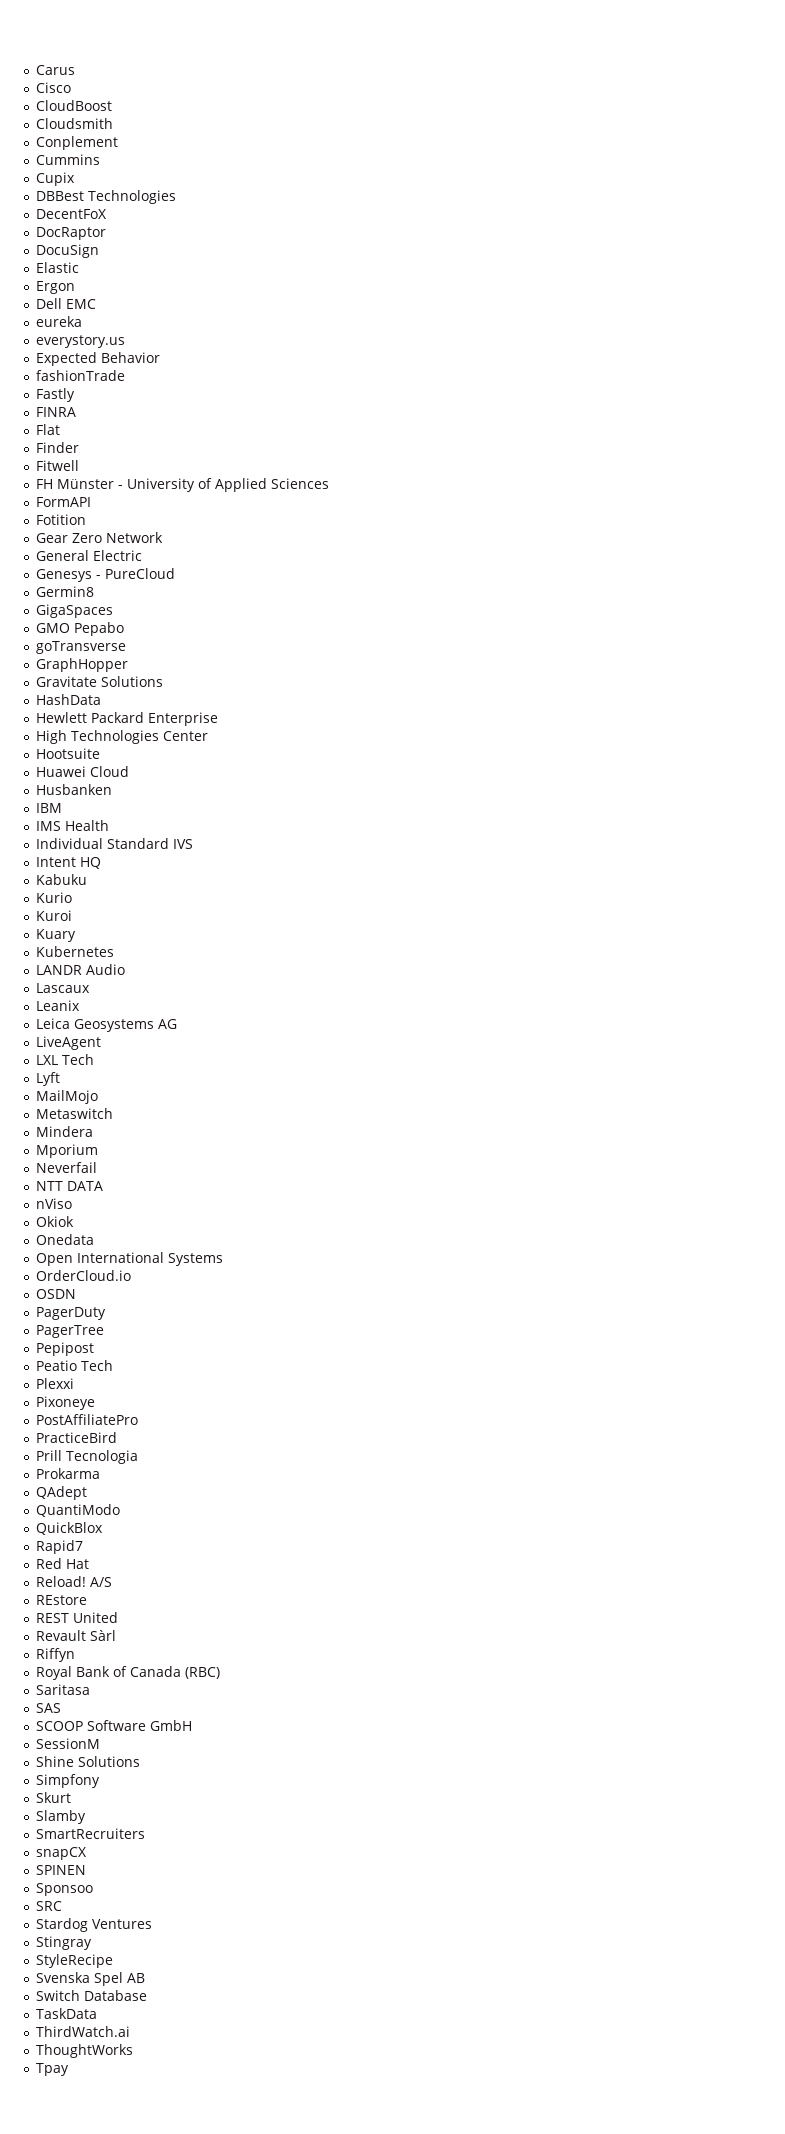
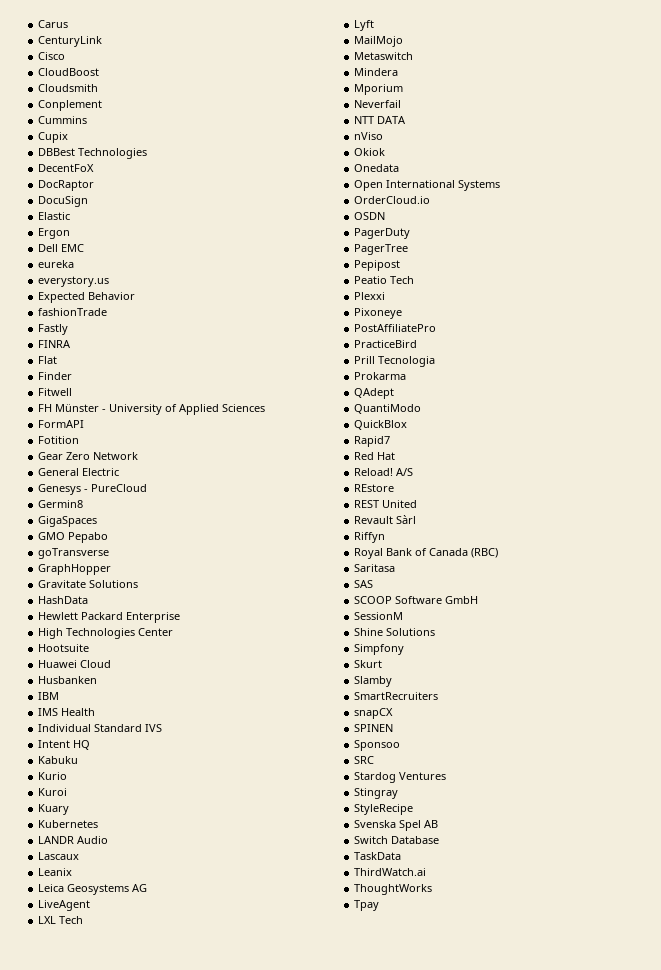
(76, 70) none -> [38,36,103,47] // CenturyLink

